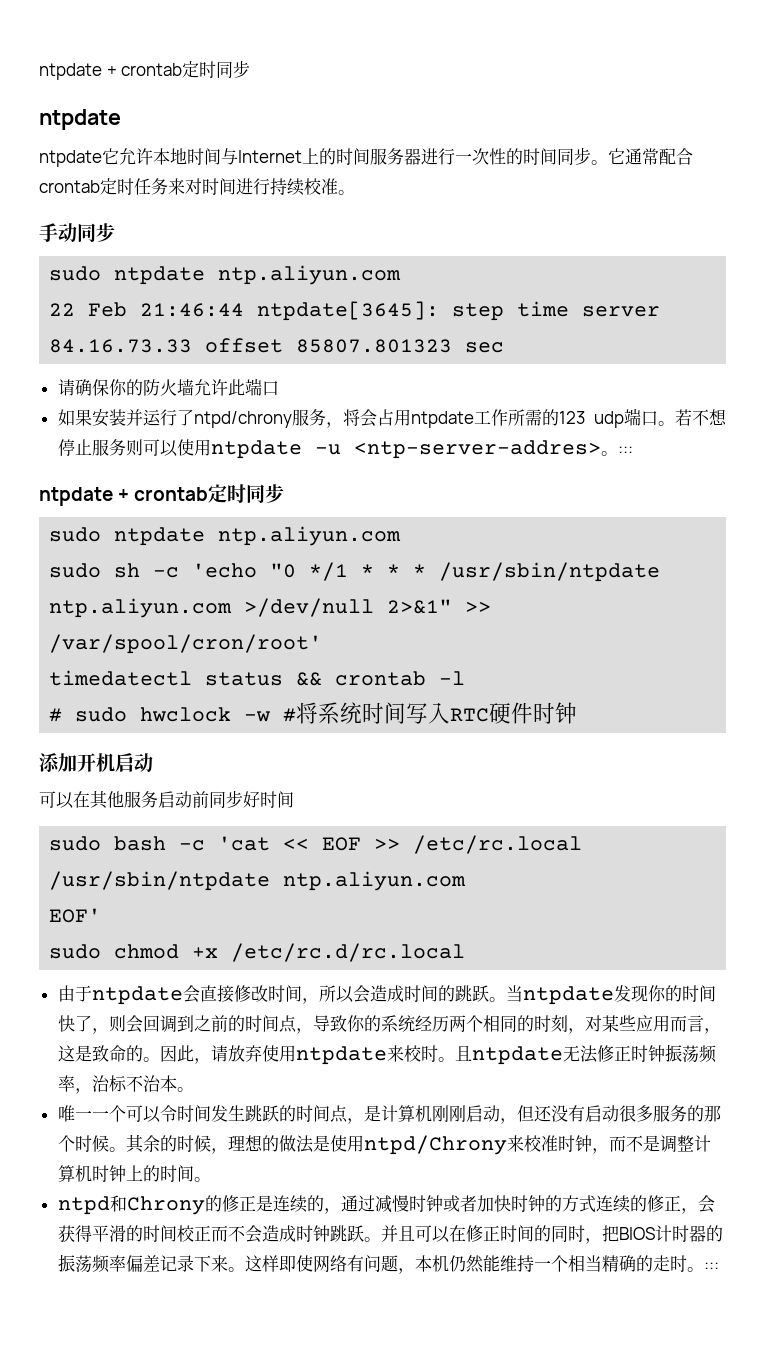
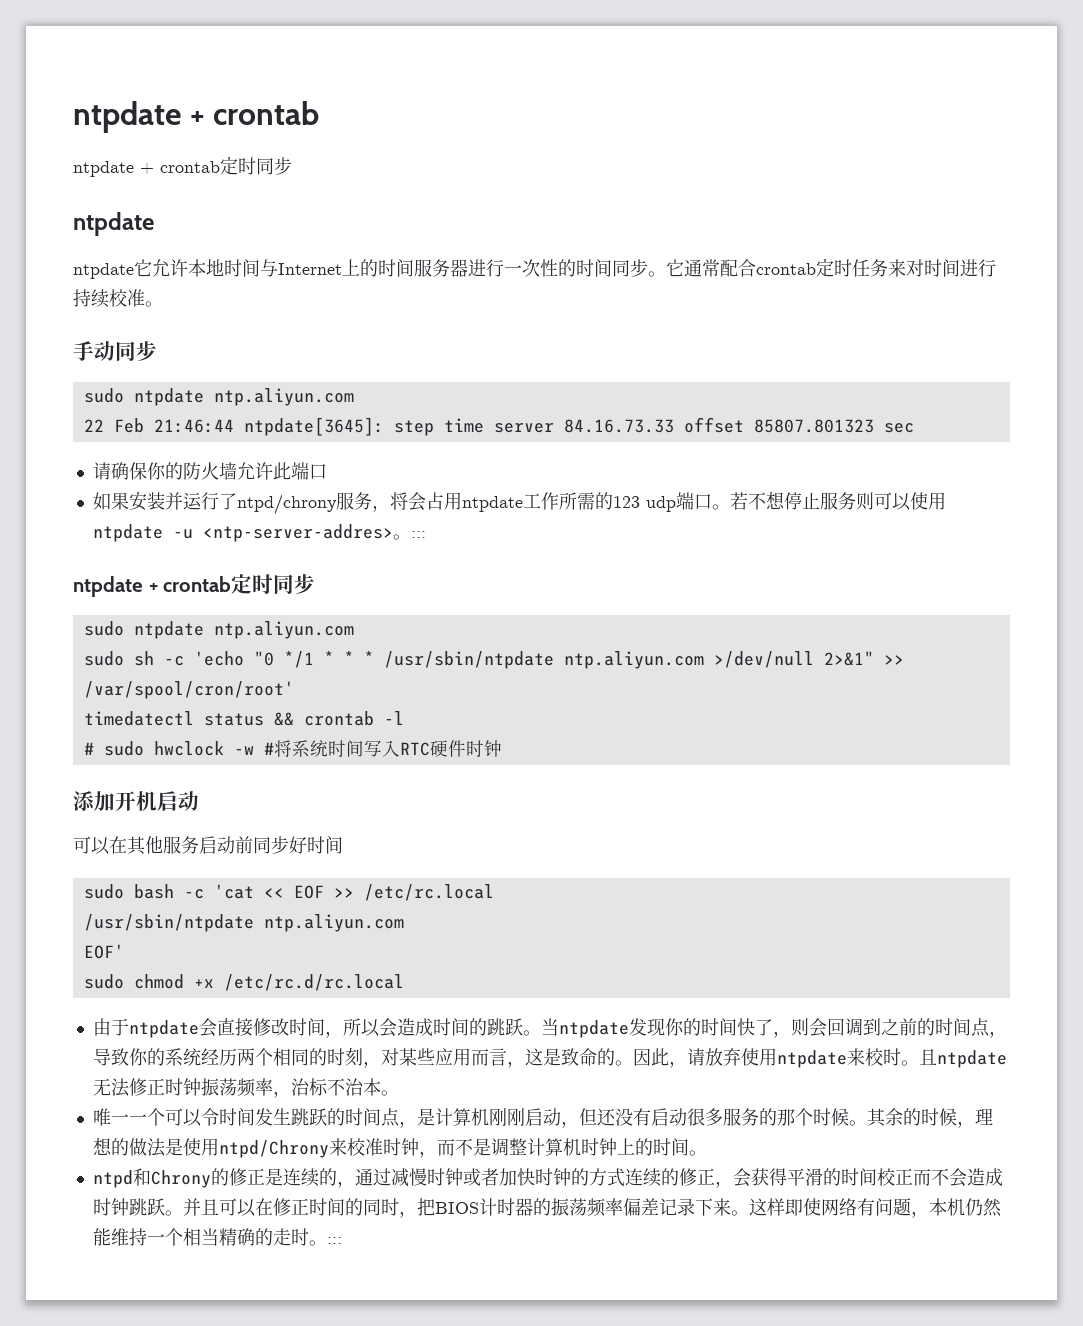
[39,63,183,80] ntpdate + crontab -> [73,101,320,133] [73,161,220,177] ntpdate + crontab // ntpdate + crontab

